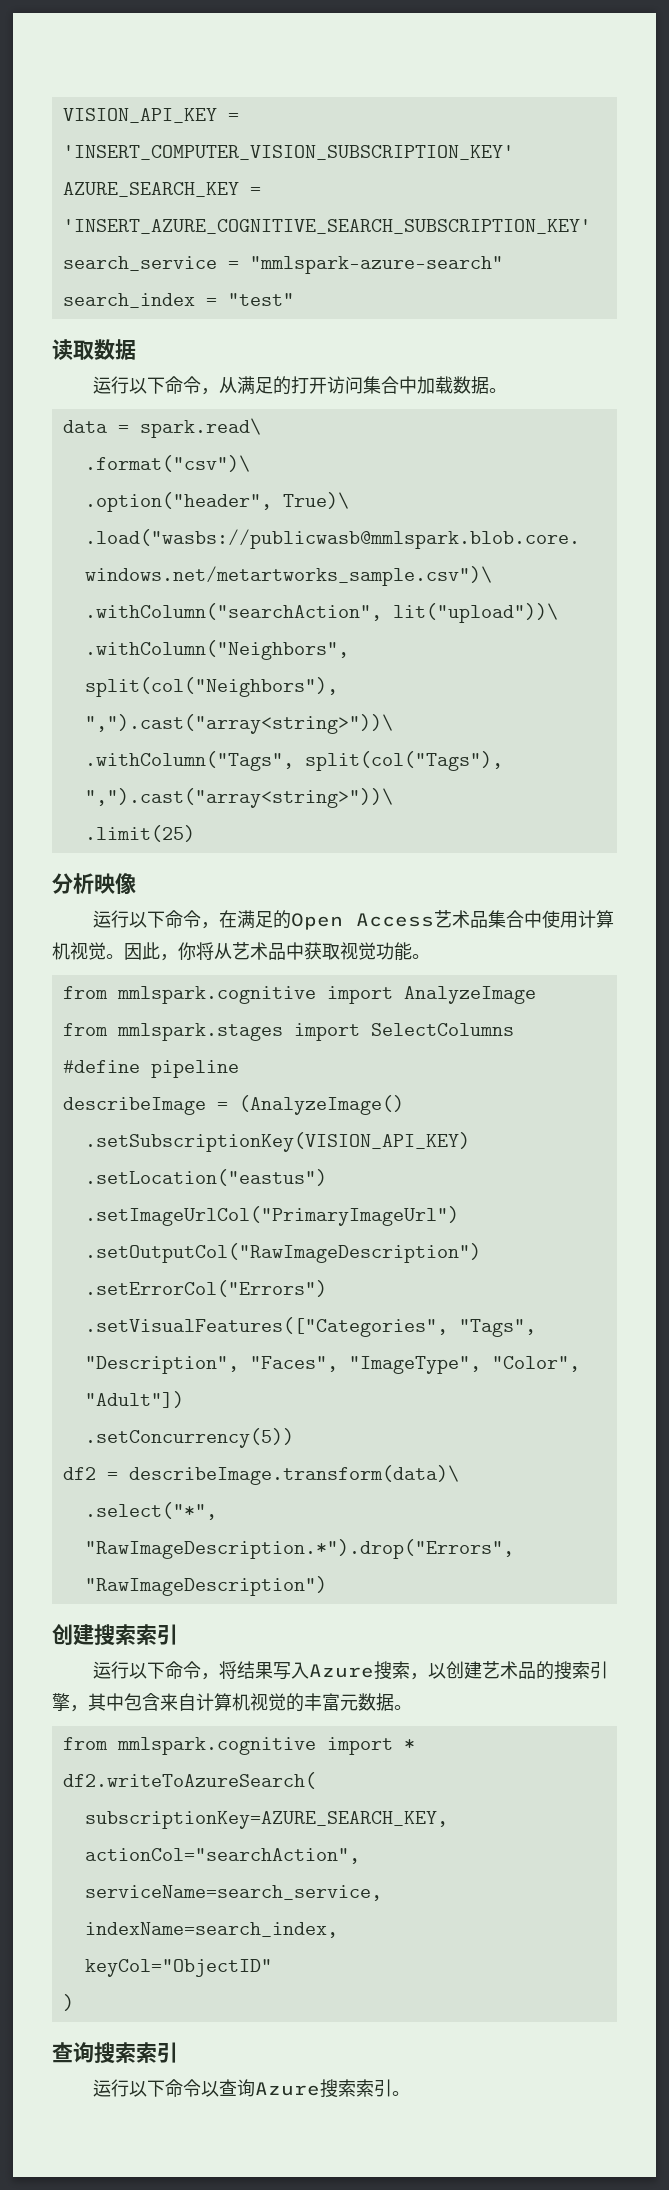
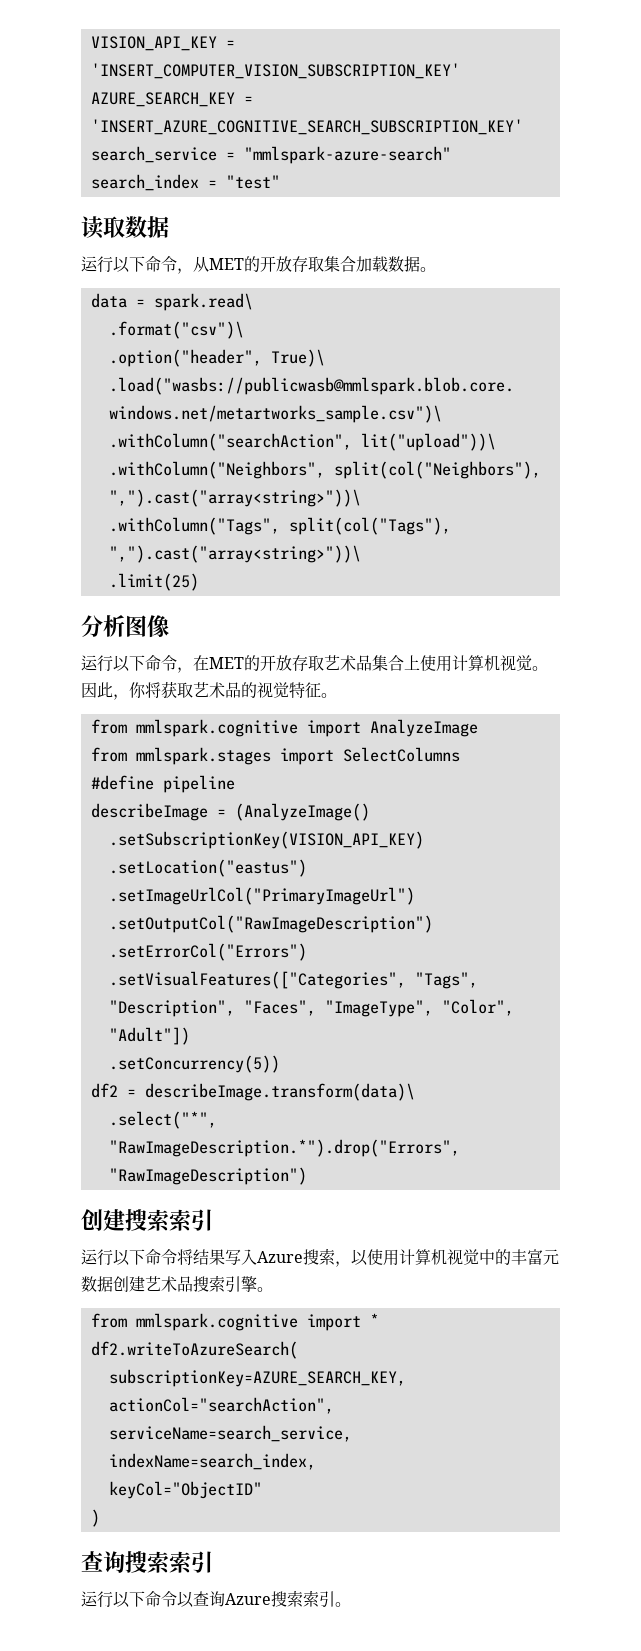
[236,376,417,395] 满足的打开访问集合中 -> [209,256,356,272] MET的开放存取集合
[94,873,115,894] 映 -> [125,615,147,637] 图
[236,910,434,930] 满足的Open Access -> [209,655,324,671] MET的开放存取
[523,910,542,928] 中 -> [404,655,420,670] 上
[214,942,412,961] 从艺术品中获取视觉功能 -> [161,681,321,699] 获取艺术品的视觉特征
[200,1673,219,1680] ， -> (177, 1257) none
[445,1661,608,1680] [52,1693,286,1712] 创建艺术品的搜索引擎，其中包含来自计算机视觉 -> [367,1249,495,1266] 使用计算机视觉中
(394, 1702) none -> [113,1275,257,1293] 创建艺术品搜索引擎

